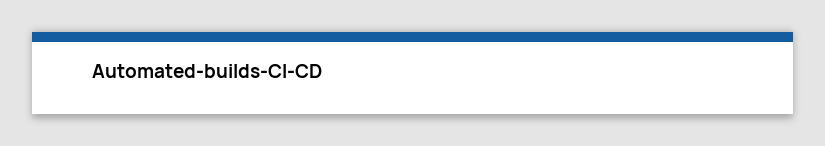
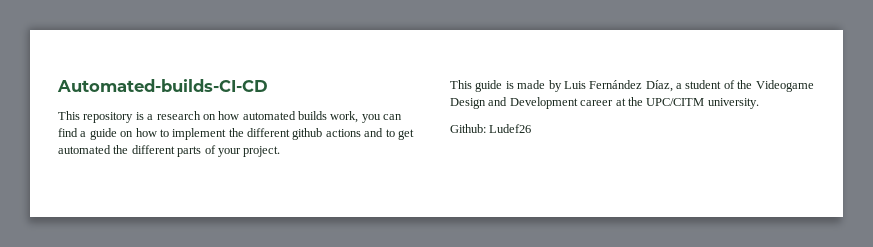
(322, 71) none -> [58,111,403,123] [58,128,414,140] [58,145,281,157] [450,80,814,92] [450,97,759,109] [450,124,532,133] // This repository is a research on how automated builds work, you can find a guide on how to implement the different github actions and to get automated the different parts of your project. // This guide is made by Luis Fernández Díaz, a student of the Videogame Design and Development career at the UPC/CITM university. // Github: Ludef26

